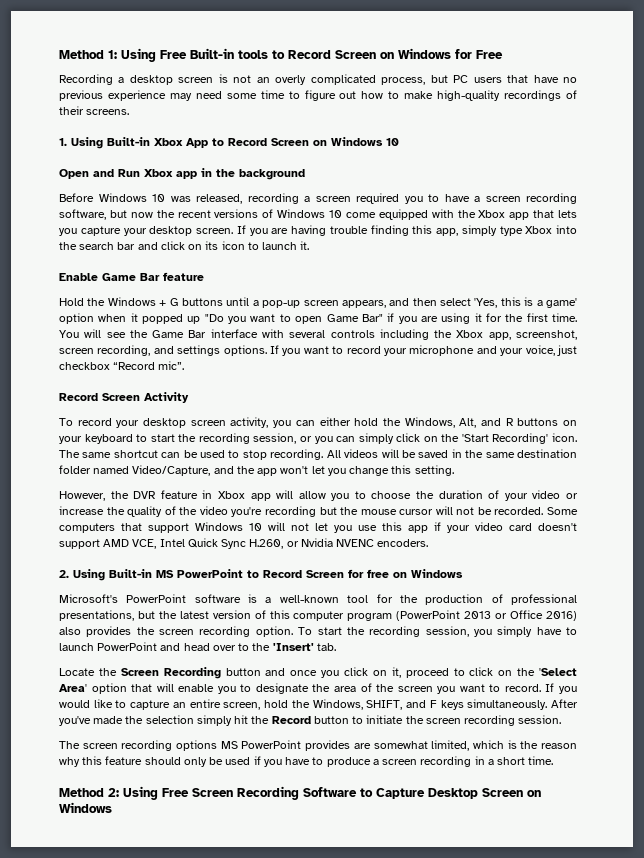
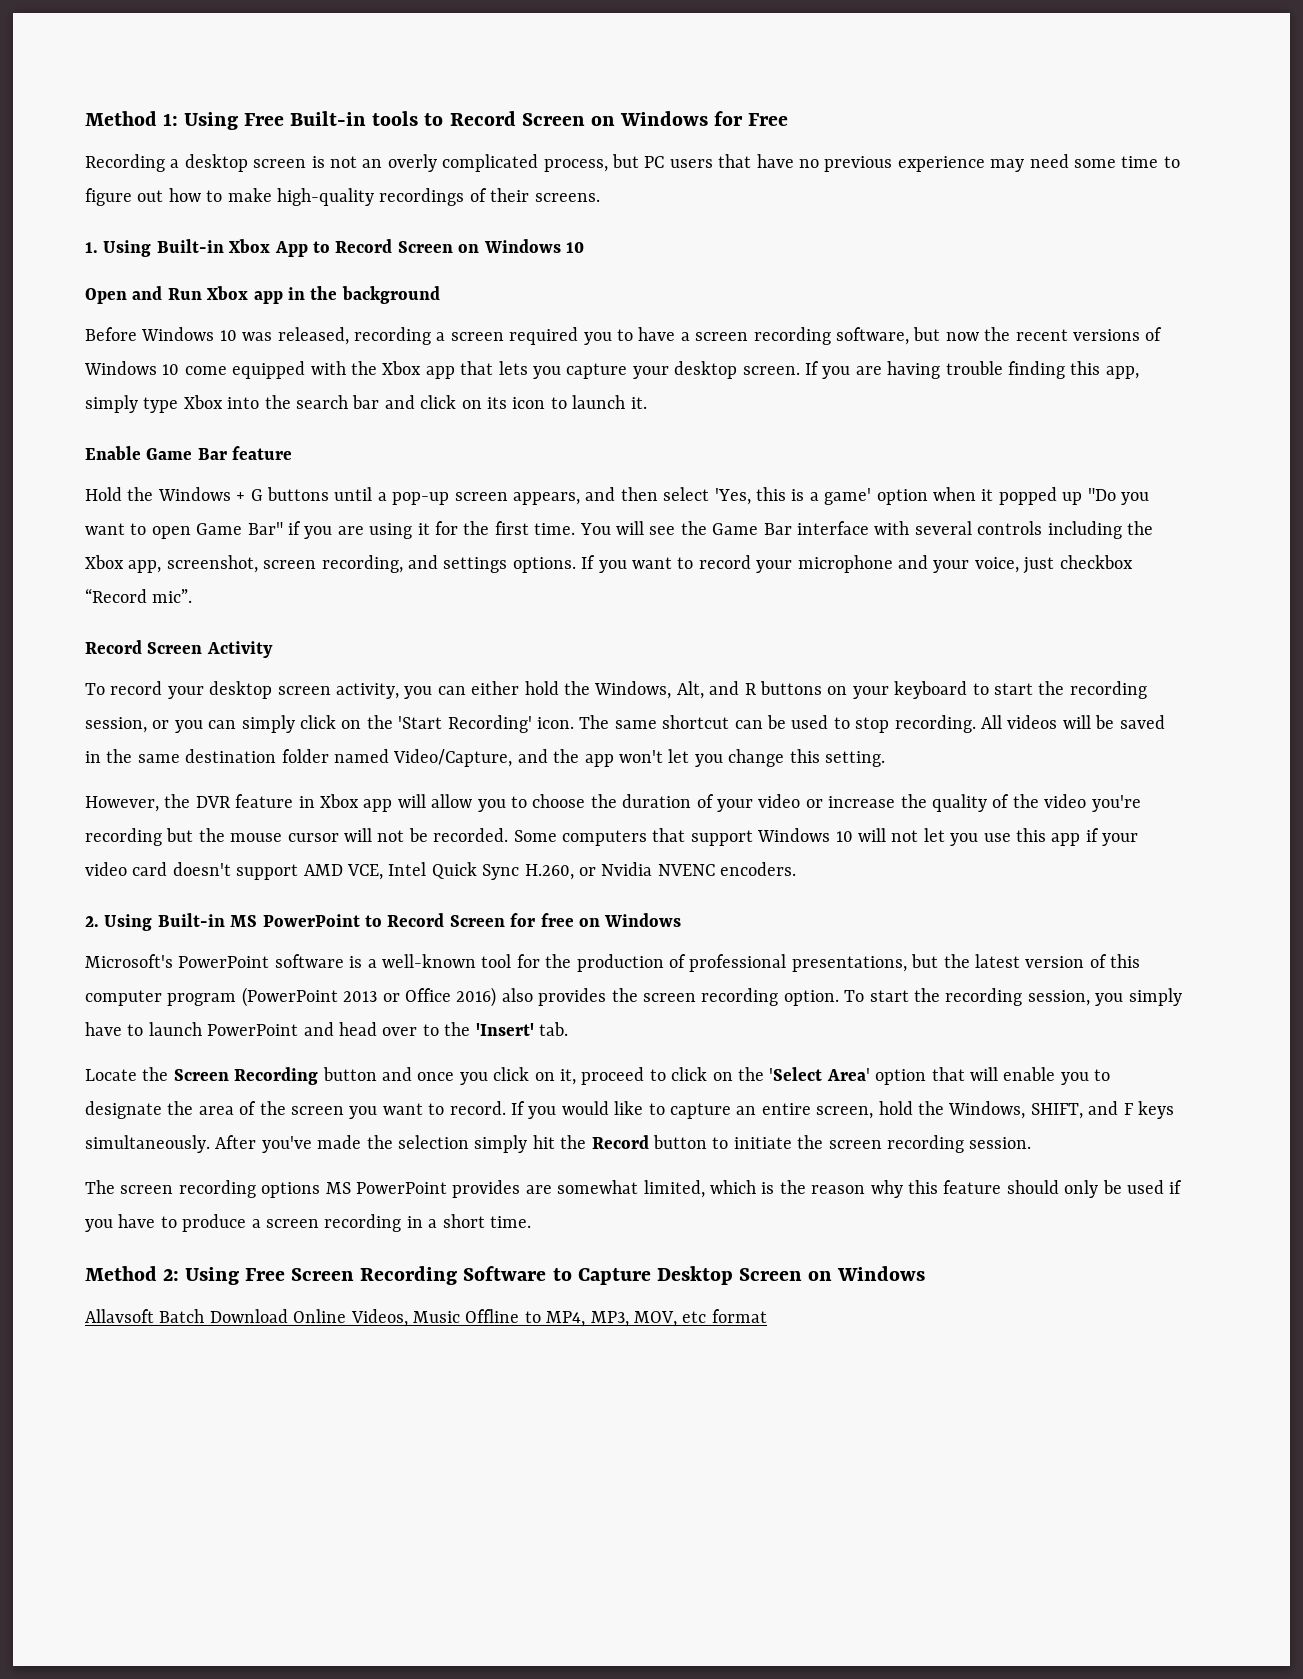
(112, 807) none -> [85,1309,767,1327] // Allavsoft Batch Download Online Videos, Music Offline to MP4, MP3, MOV, etc format

